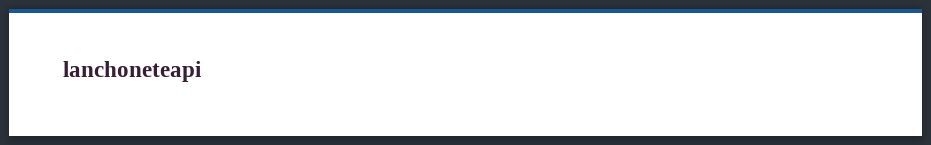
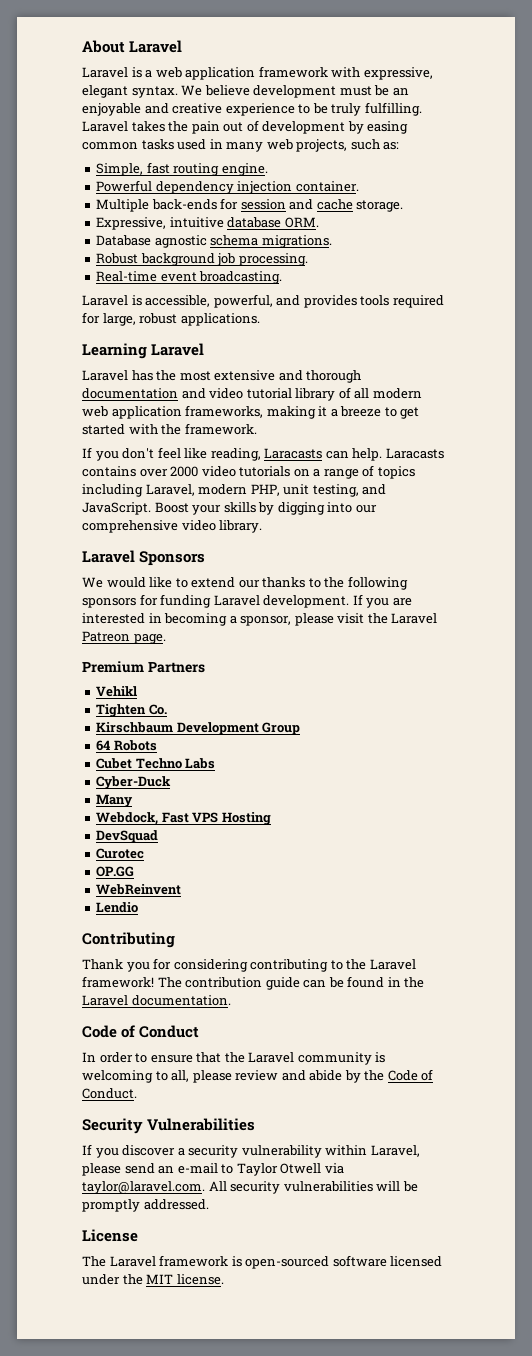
[63,61,202,82] lanchoneteapi -> [82,40,183,53] [82,66,433,80] [82,85,409,98] [82,102,422,116] [82,120,409,134] [82,139,400,152] [96,162,268,176] [96,180,359,194] [96,198,404,212] [96,217,319,230] [96,235,332,248] [96,253,308,266] [96,271,283,284] [82,294,444,308] [82,312,260,326] [82,343,205,359] [82,370,362,383] [82,387,422,401] [82,405,420,419] [82,423,257,435] [82,447,444,461] [82,465,415,479] [82,484,387,497] [82,502,377,515] [82,520,263,533] [82,550,206,566] [82,576,408,590] [82,594,412,608] [82,613,438,626] [82,631,166,644] [82,661,205,673] [96,686,138,697] [96,704,167,717] [96,722,301,735] [96,740,157,751] [96,758,216,769] [96,776,172,789] [96,794,134,807] [96,812,271,825] [96,830,159,843] [96,848,145,859] [96,866,135,877] [96,884,182,895] [96,902,139,913] [82,932,175,948] [82,958,416,972] [82,976,425,990] [82,995,231,1006] [82,1025,200,1038] [82,1052,386,1065] [82,1069,434,1083] [82,1088,137,1099] [82,1118,256,1134] [82,1144,420,1158] [82,1163,344,1176] [82,1181,418,1194] [82,1199,209,1212] [82,1229,138,1242] [82,1255,443,1269] [82,1274,224,1285] About Laravel // Laravel is a web application framework with expressive, elegant syntax. We believe development must be an enjoyable and creative experience to be truly fulfilling. Laravel takes the pain out of development by easing common tasks used in many web projects, such as: // Simple, fast routing engine. // Powerful dependency injection container. // Multiple back-ends for session and cache storage. // Expressive, intuitive database ORM. // Database agnostic schema migrations. // Robust background job processing. // Real-time event broadcasting. // Laravel is accessible, powerful, and provides tools required for large, robust applications. // Learning Laravel // Laravel has the most extensive and thorough documentation and video tutorial library of all modern web application frameworks, making it a breeze to get started with the framework. // If you don't feel like reading, Laracasts can help. Laracasts contains over 2000 video tutorials on a range of topics including Laravel, modern PHP, unit testing, and JavaScript. Boost your skills by digging into our comprehensive video library. // Laravel Sponsors // We would like to extend our thanks to the following sponsors for funding Laravel development. If you are interested in becoming a sponsor, please visit the Laravel Patreon page. // Premium Partners // Vehikl // Tighten Co. // Kirschbaum Development Group // 64 Robots // Cubet Techno Labs // Cyber-Duck // Many // Webdock, Fast VPS Hosting // DevSquad // Curotec // OP.GG // WebReinvent // Lendio // Contributing // Thank you for considering contributing to the Laravel framework! The contribution guide can be found in the Laravel documentation. // Code of Conduct // In order to ensure that the Laravel community is welcoming to all, please review and abide by the Code of Conduct. // Security Vulnerabilities // If you discover a security vulnerability within Laravel, please send an e-mail to Taylor Otwell via taylor@laravel.com. All security vulnerabilities will be promptly addressed. // License // The Laravel framework is open-sourced software licensed under the MIT license.

